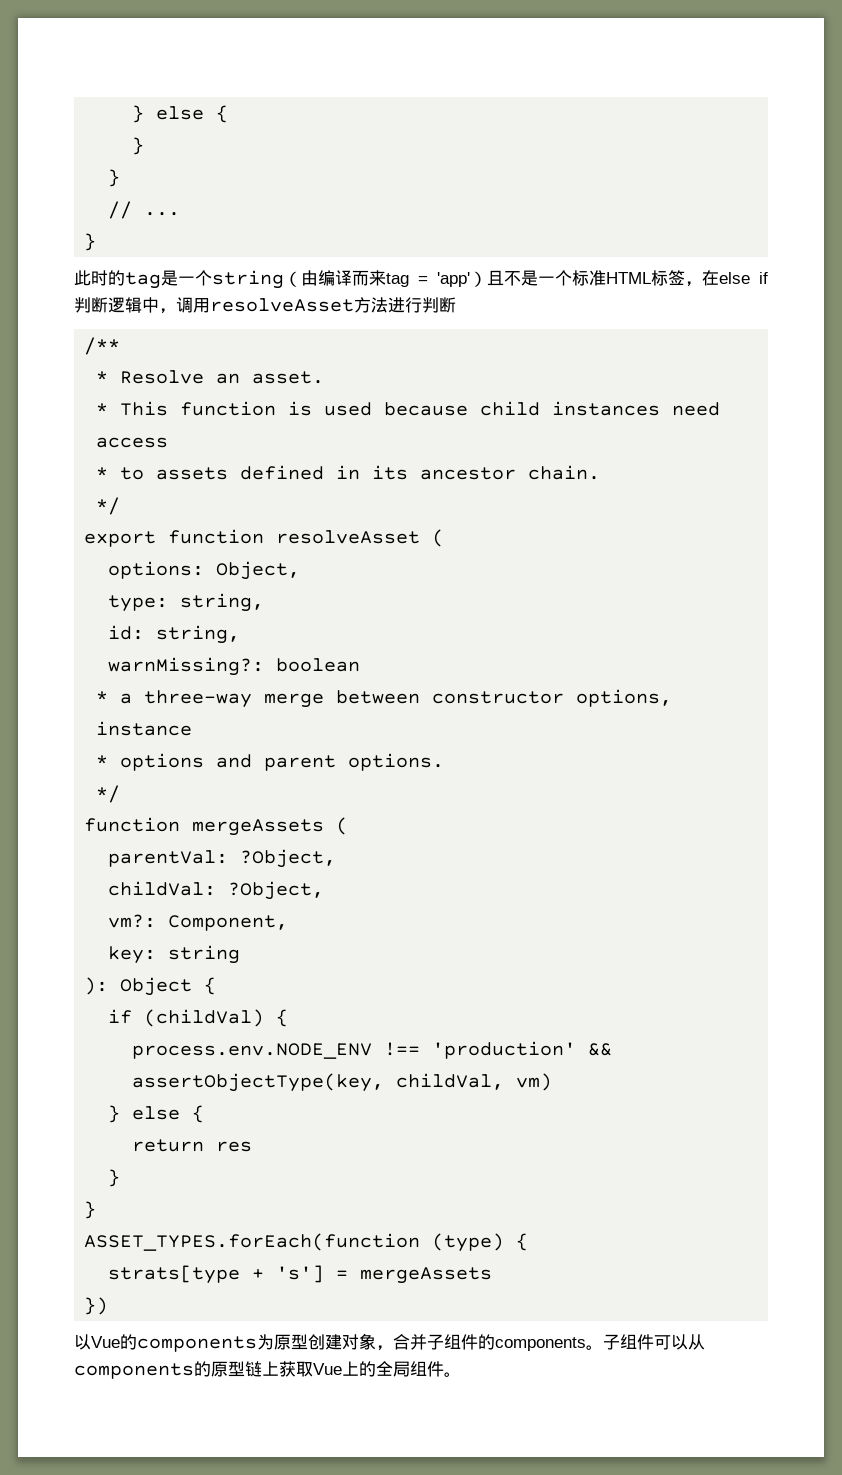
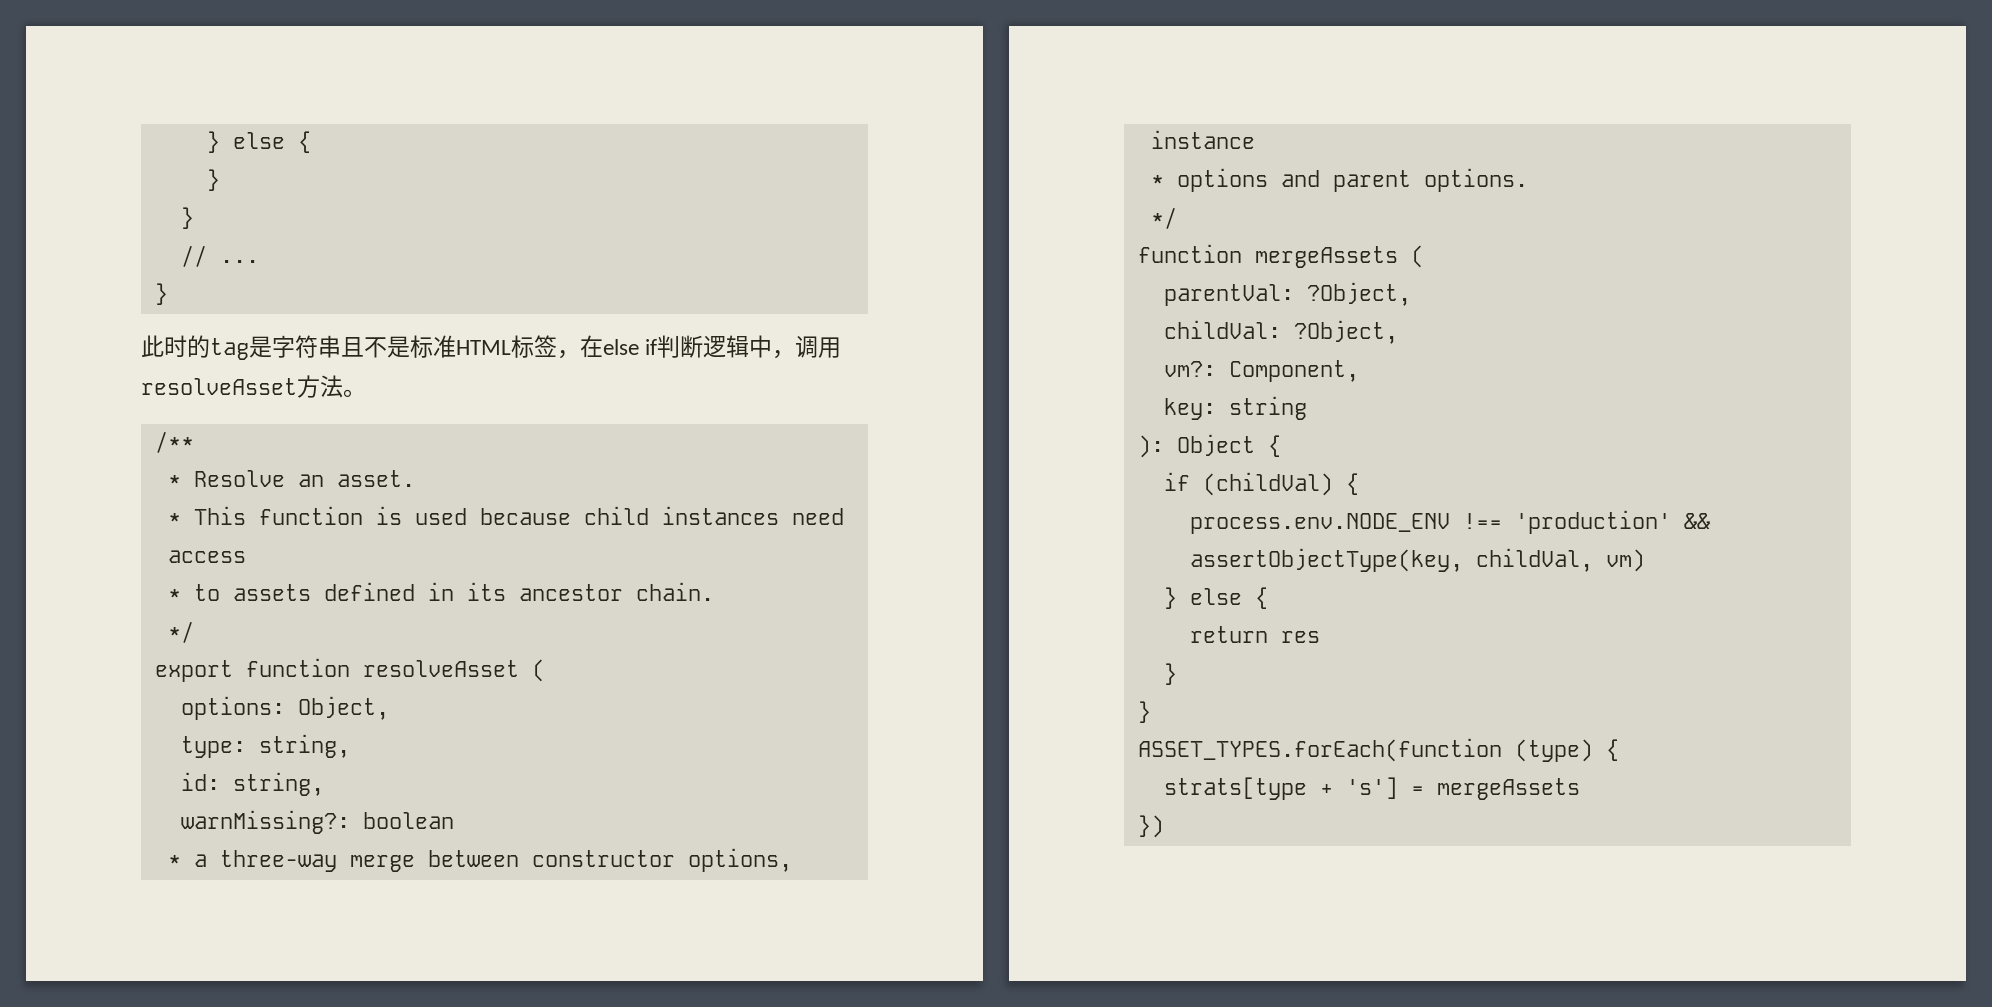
[178,270,572,289] 一个string（由编译而来tag = 'app'）且不是一个 -> [272,335,410,358] 字符串且不是
[388,297,456,313] 进行判断 -> [343,389,366,397] 。
[74,1333,705,1352] [74,1361,461,1379] // 以Vue的components为原型创建对象，合并子组件的components。子组件可以从components的原型链上获取Vue上的全局组件。 -> (1164, 826) none

